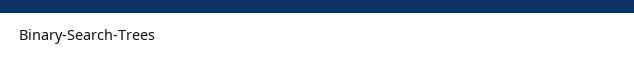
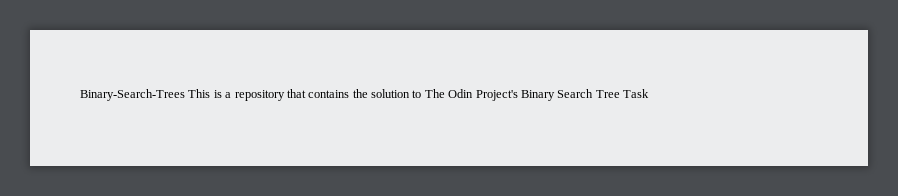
(155, 36) none -> [188,89,649,101] This is a repository that contains the solution to The Odin Project's Binary Search Tree Task

